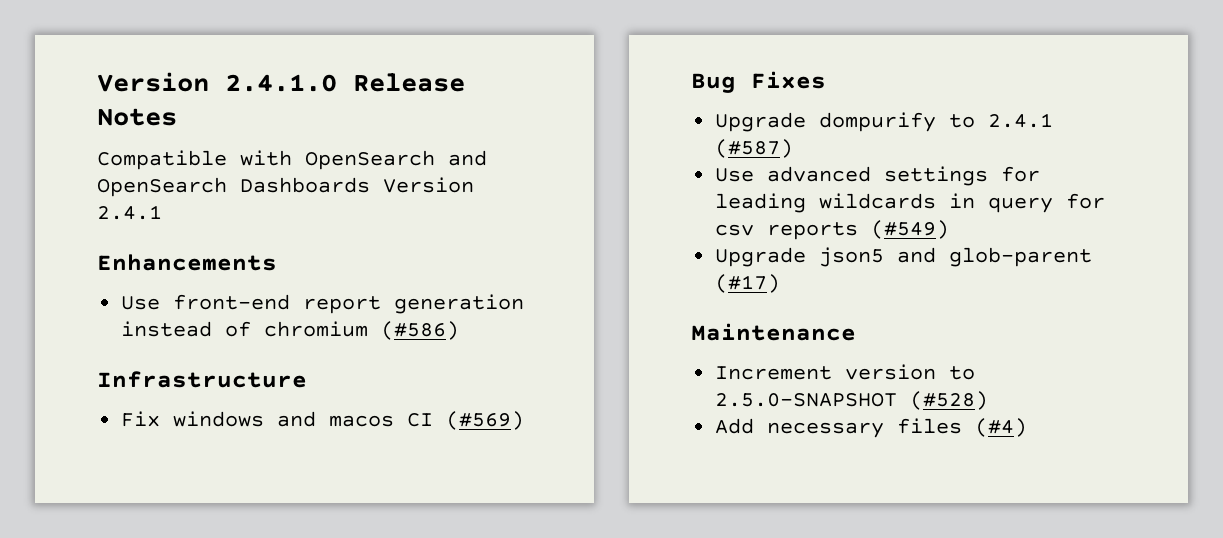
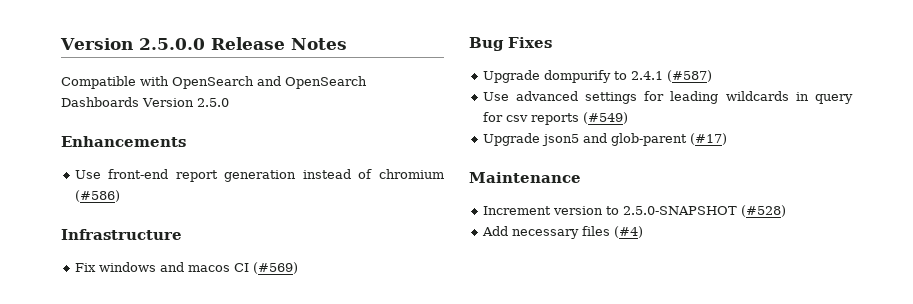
[97,72,337,92] Version 2.4.1.0 -> [60,38,205,50] Version 2.5.0.0
[97,205,162,220] 2.4.1 -> [196,98,229,107] 2.5.0

